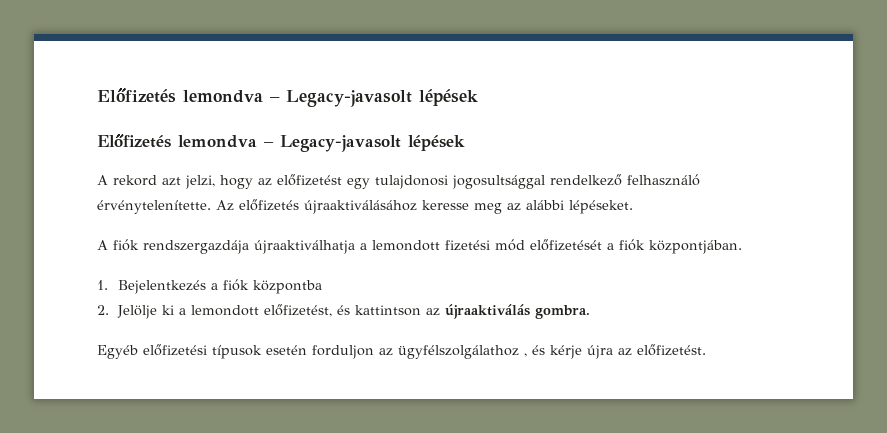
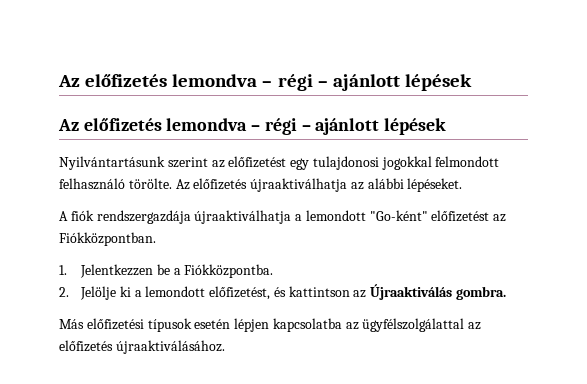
[97,88,478,107] [97,134,465,152] [97,174,700,189] [97,199,502,214] Előfizetés lemondva – Legacy-javasolt lépések // Előfizetés lemondva – Legacy-javasolt lépések // A rekord azt jelzi, hogy az előfizetést egy tulajdonosi jogosultsággal rendelkező felhasználó érvénytelenítette. Az előfizetés újraaktiválásához keresse meg -> [58,74,472,91] [58,118,447,135] [59,156,500,170] [59,178,348,192] Az előfizetés lemondva – régi – ajánlott lépések // Az előfizetés lemondva – régi – ajánlott lépések // Nyilvántartásunk szerint az előfizetést egy tulajdonosi jogokkal felmondott felhasználó törölte. Az előfizetés újraaktiválhatja
[445,239,742,254] [97,279,323,294] fizetési mód előfizetését a fiók központjában. // 1. Bejelentkezés a fiók központba -> [369,210,507,222] [59,232,156,246] [59,264,274,278] "Go-ként" előfizetést az Fiókközpontban. // 1. Jelentkezzen be a Fiókközpontba.
[445,304,531,319] újraaktiválás -> [370,284,453,300] Újraaktiválás
[97,345,138,359] Egyéb -> [59,319,84,329] Más
[312,344,706,359] forduljon az ügyfélszolgálathoz , és kérje újra az előfizetést. -> [234,318,482,332] [59,340,225,354] lépjen kapcsolatba az ügyfélszolgálattal az előfizetés újraaktiválásához.

